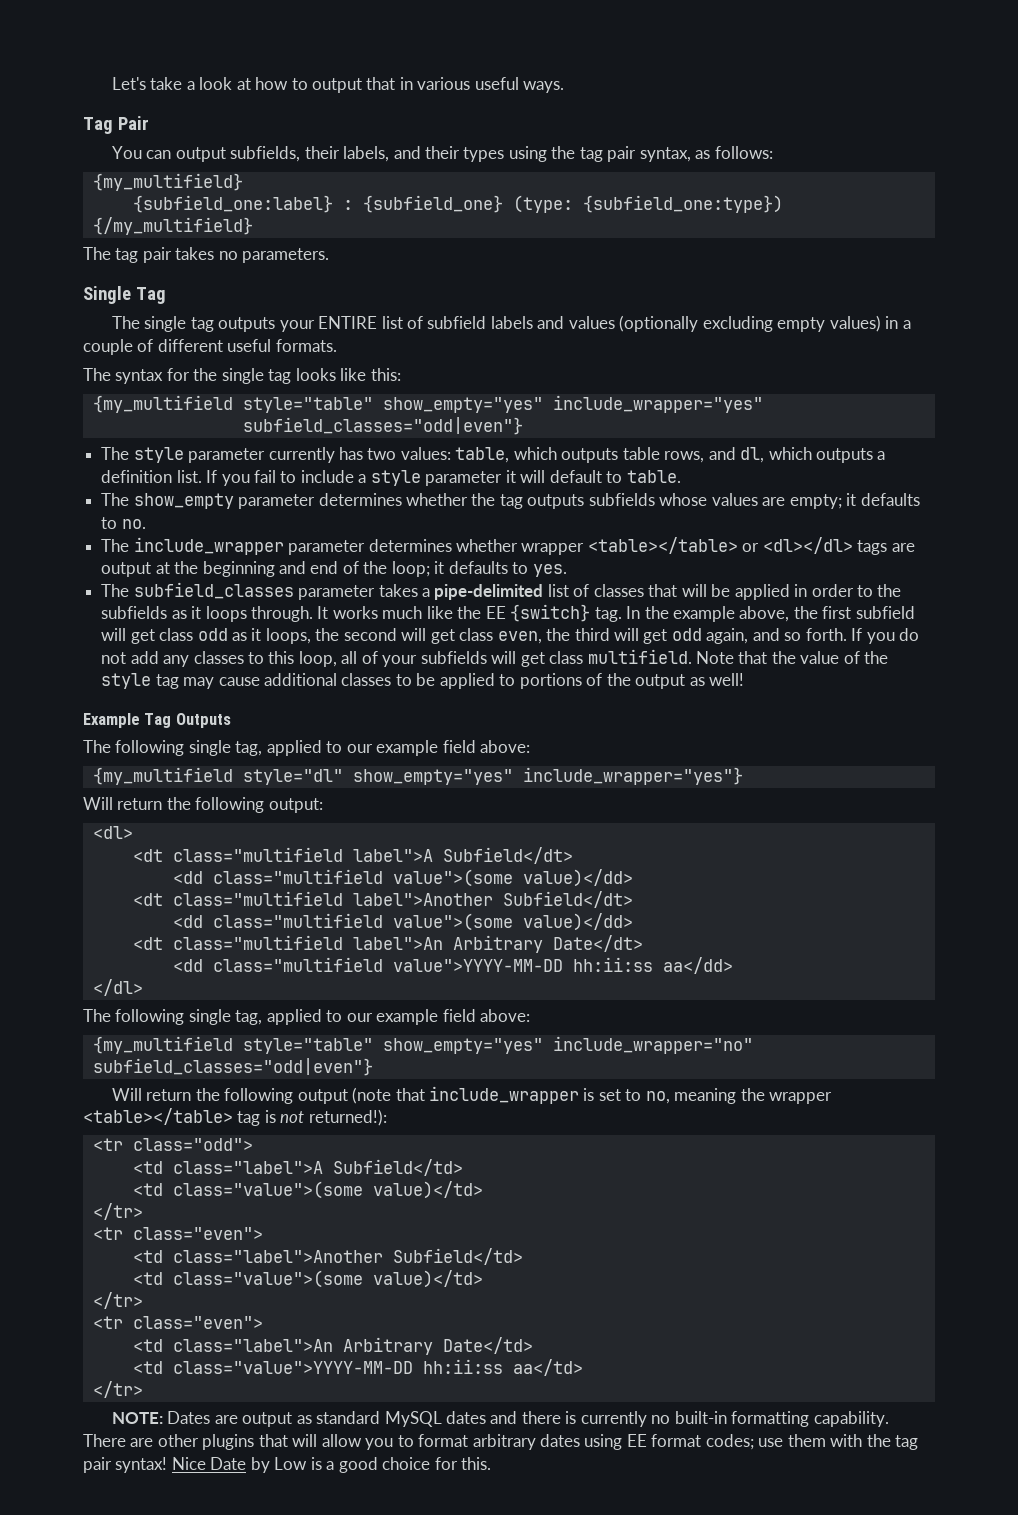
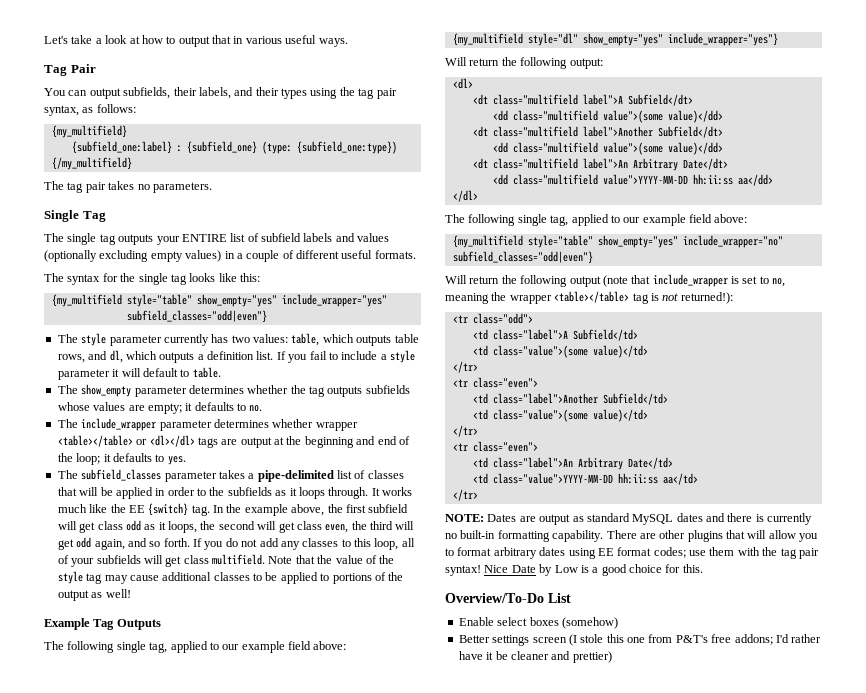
(492, 1463) none -> [445,593,571,603] [458,617,618,629] [458,634,822,646] [458,651,612,663] // Overview/To-Do List // Enable select boxes (somehow) // Better settings screen (I stole this one from P&T's free addons; I'd rather have it be cleaner and prettier)

